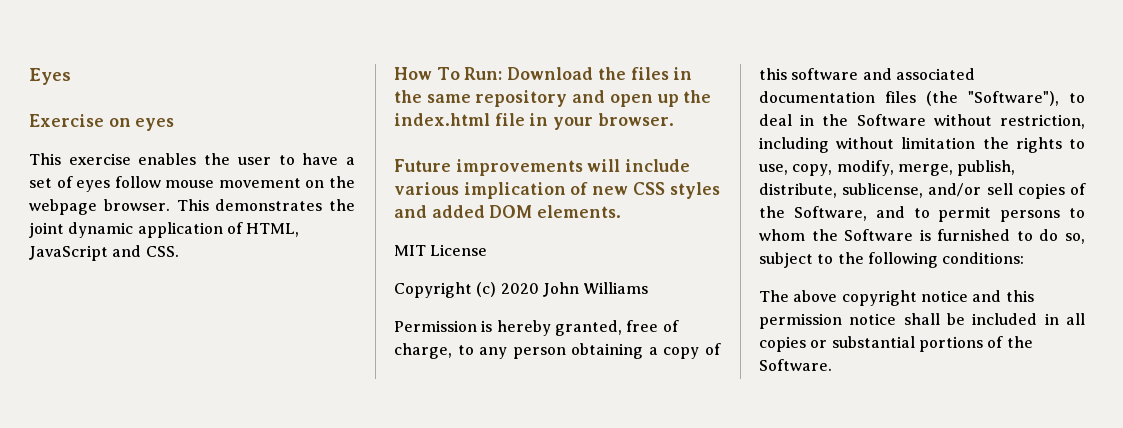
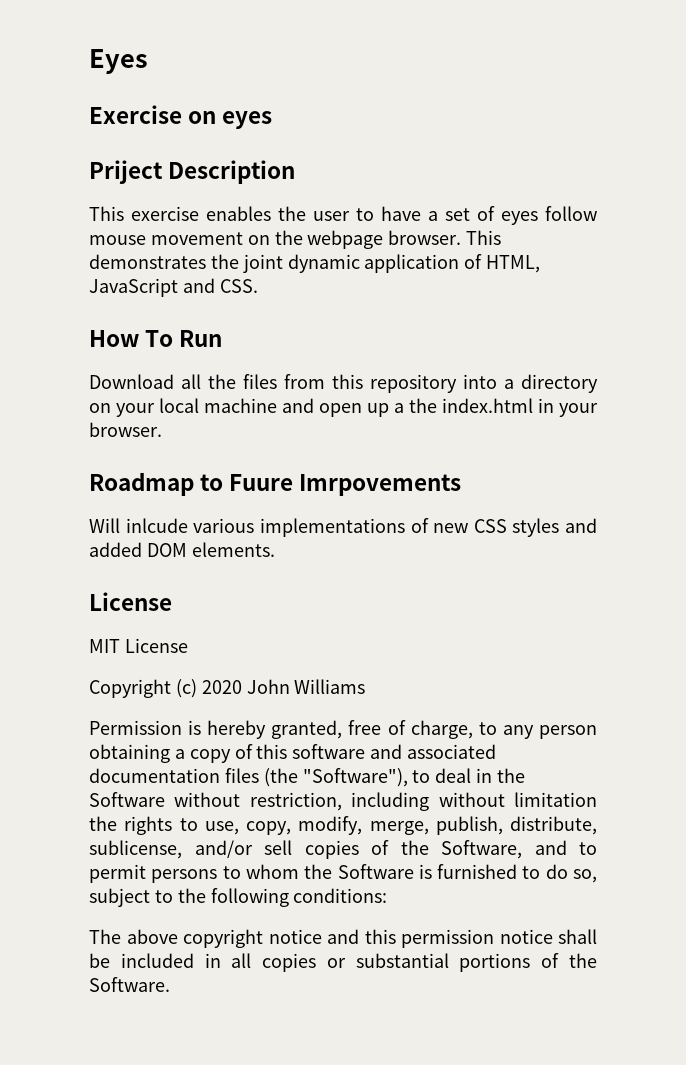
(175, 124) none -> [89,160,296,184] // Priject Description
[464,67,693,80] [394,90,568,107] Run: Download the files in the same repository -> [179,330,223,347] [89,374,598,393] [89,398,277,417] Run // Download all the files from this repository into a directory on your local machine
(679, 100) none -> [394,403,404,413] a
[494,113,525,126] file -> (533, 405) none
[394,159,691,176] [394,182,566,199] Future improvements will include various implication -> [89,472,462,496] [89,518,405,537] Roadmap to Fuure Imrpovements // Will inlcude various implementations
(622, 211) none -> [89,592,172,611] // License

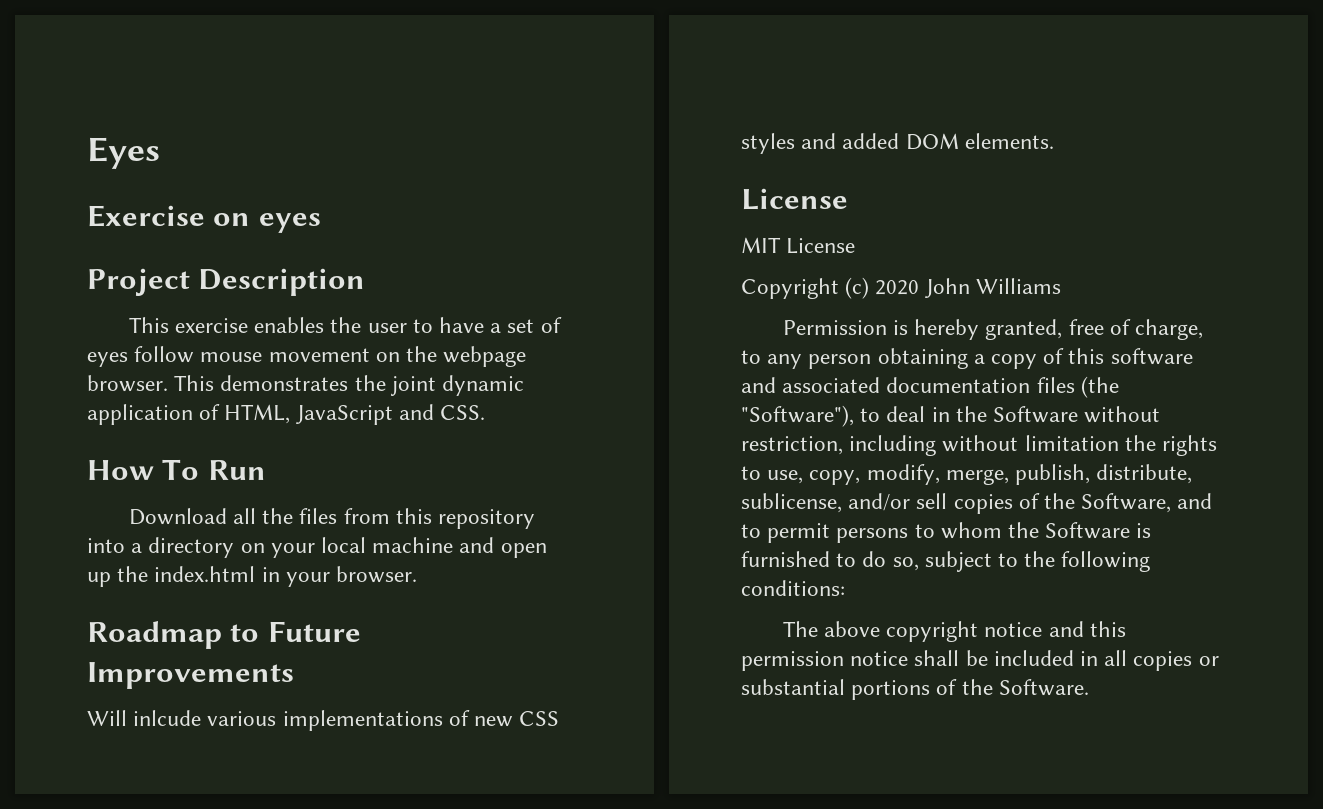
[89,160,163,184] Priject -> [87,268,190,296] Project
[394,403,404,413] a -> (111, 579) none
[229,474,462,496] Fuure Imrpovements -> [267,621,361,642] [87,662,294,689] Future Improvements

